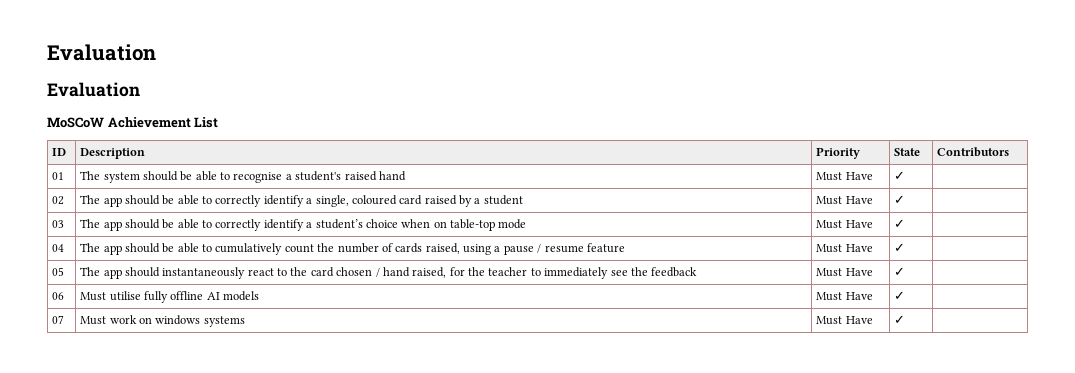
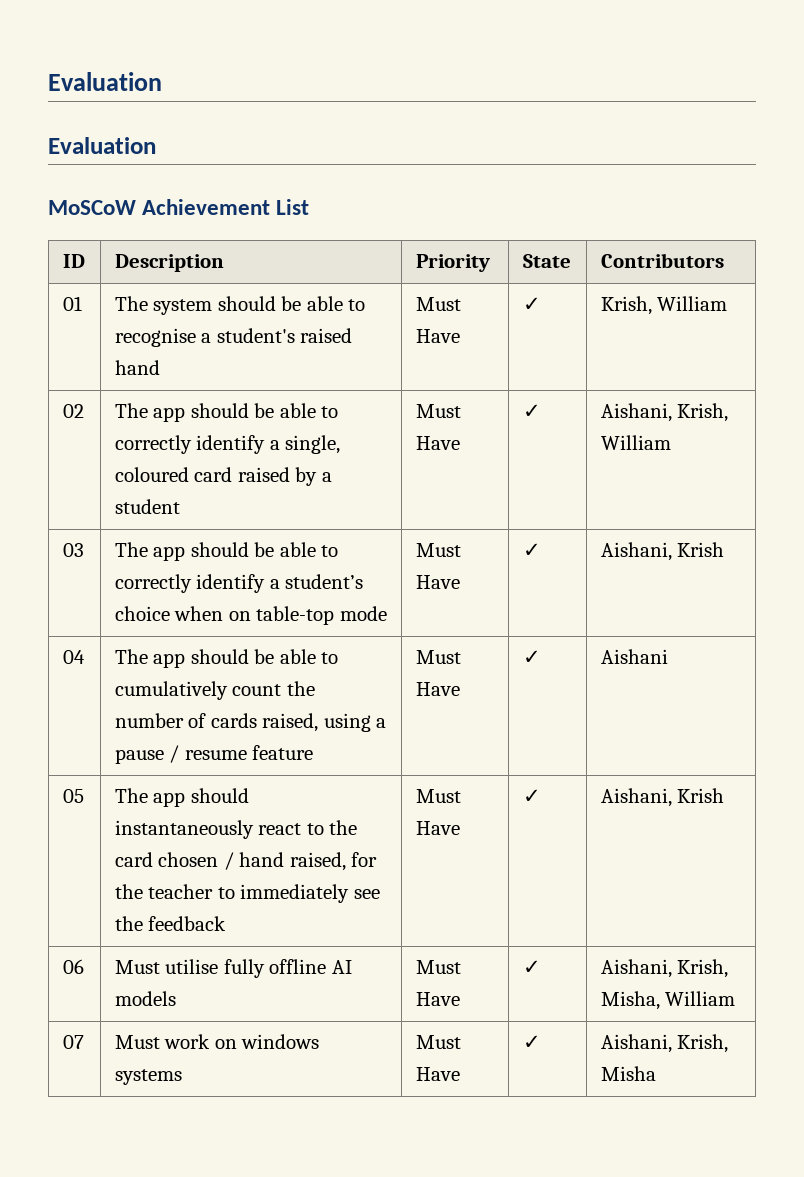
(906, 175) none -> [600,296,728,315] Krish, William
(906, 199) none -> [600,403,729,422] [600,435,671,450] Aishani, Krish, William
(906, 223) none -> [600,542,725,561] Aishani, Krish
(906, 247) none -> [600,649,668,664] Aishani
(906, 271) none -> [600,788,725,807] Aishani, Krish
(906, 295) none -> [600,959,729,978] [600,991,736,1010] Aishani, Krish, Misha, William
(906, 319) none -> [600,1034,729,1053] [600,1066,656,1081] Aishani, Krish, Misha

